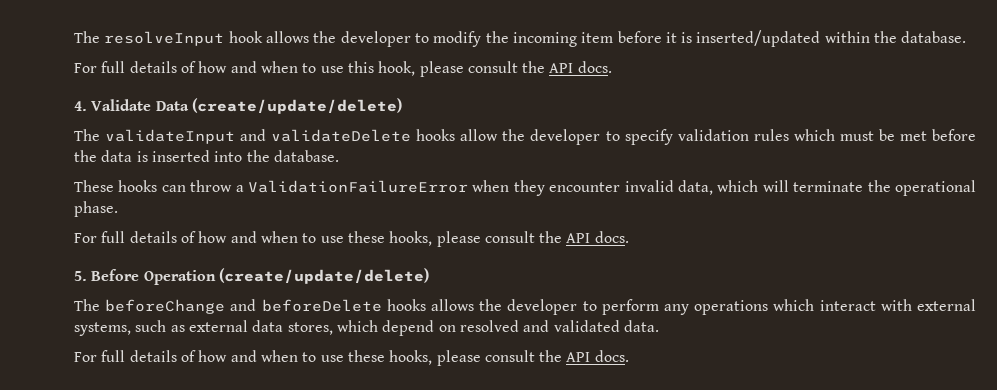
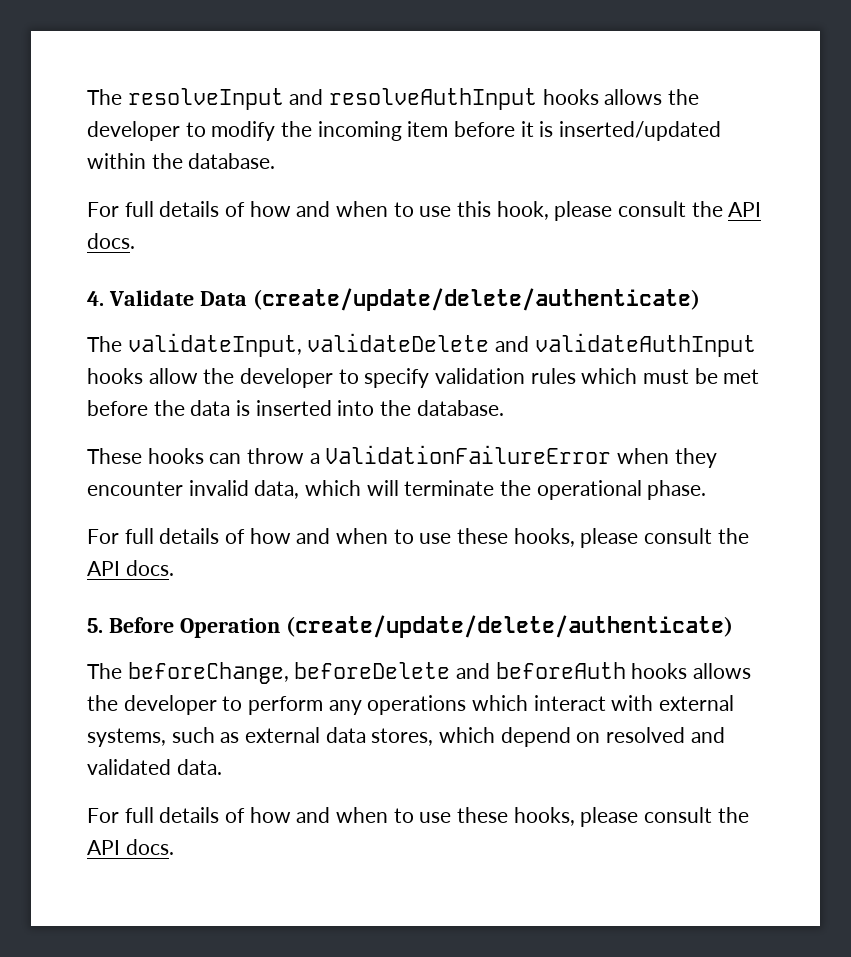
[228,31,263,43] hook -> [289,88,599,110] and resolveAuthInput hooks
[191,98,402,114] [74,129,412,144] (create/update/delete) // The validateInput and validateDelete -> [252,288,700,311] [87,333,756,357] (create/update/delete/authenticate) // The validateInput, validateDelete and validateAuthInput
[218,268,429,284] [74,299,382,314] (create/update/delete) // The beforeChange and beforeDelete -> [285,615,733,638] [87,662,626,684] (create/update/delete/authenticate) // The beforeChange, beforeDelete and beforeAuth

